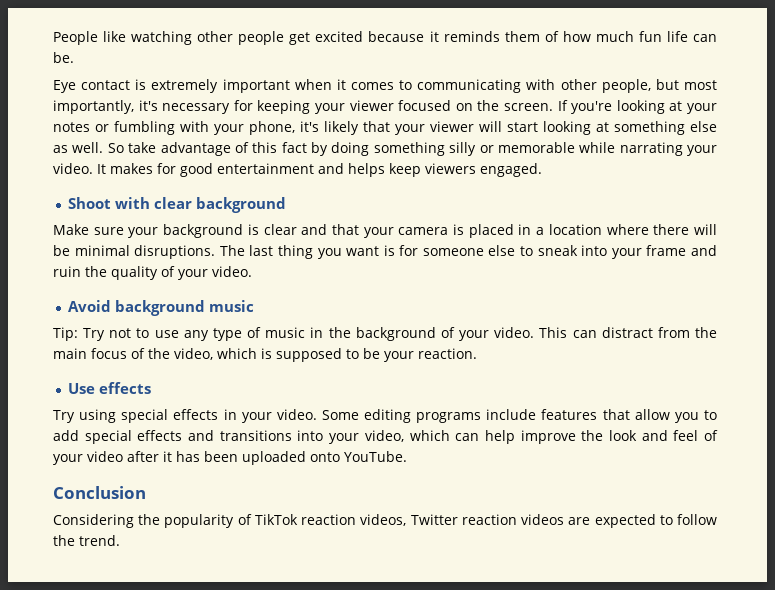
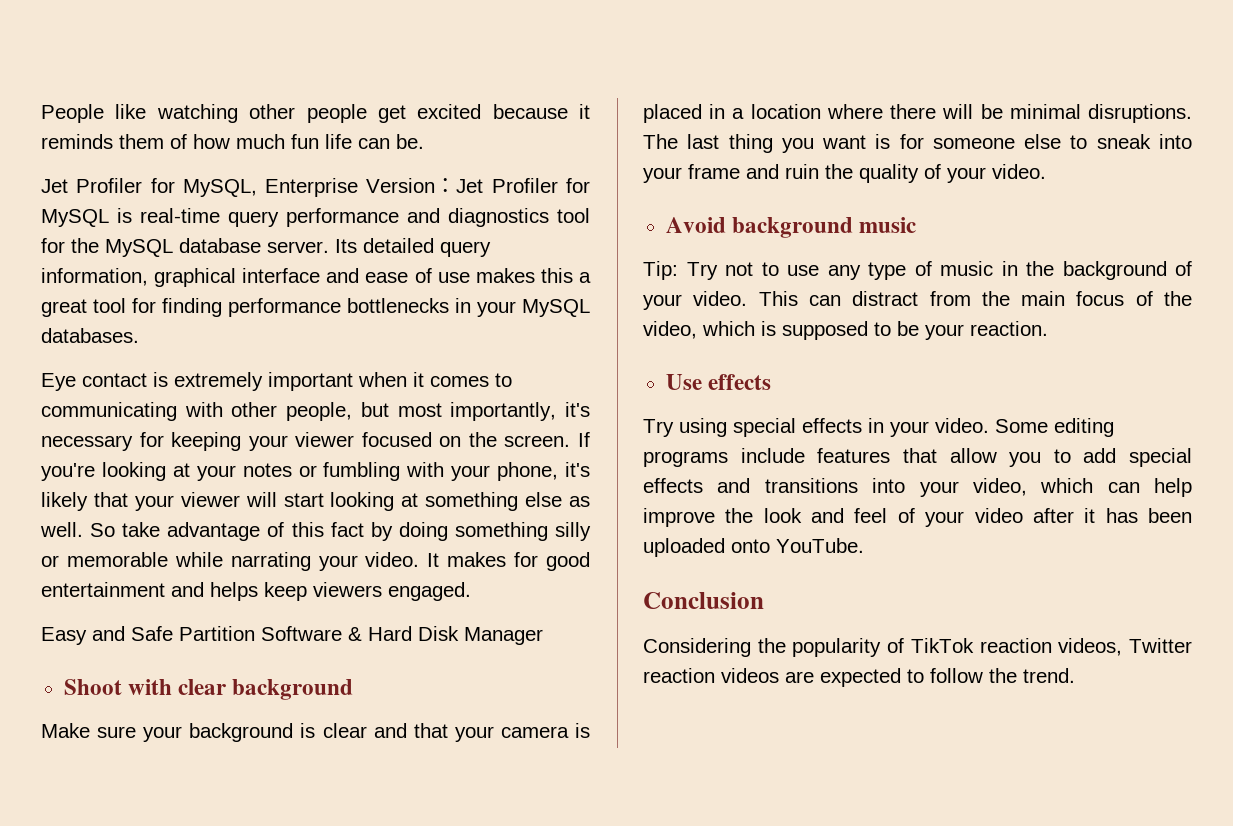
(74, 57) none -> [41,178,590,197] [41,208,590,227] [41,238,491,257] [41,268,591,287] [41,298,590,317] [41,328,139,343] // Jet Profiler for MySQL, Enterprise Version：Jet Profiler for MySQL is real-time query performance and diagnostics tool for the MySQL database server. Its detailed query information, graphical interface and ease of use makes this a great tool for finding performance bottlenecks in your MySQL databases.
(542, 170) none -> [41,626,543,645] // Easy and Safe Partition Software & Hard Disk Manager

